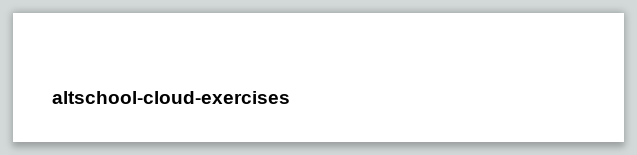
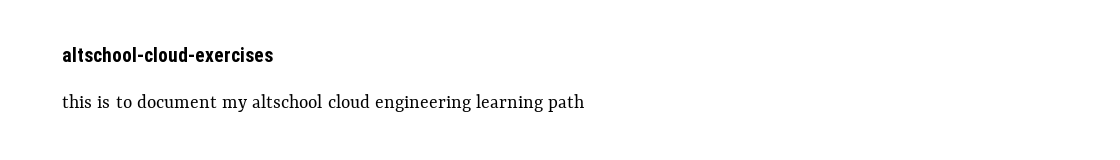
(290, 97) none -> [62,94,585,112] // this is to document my altschool cloud engineering learning path

